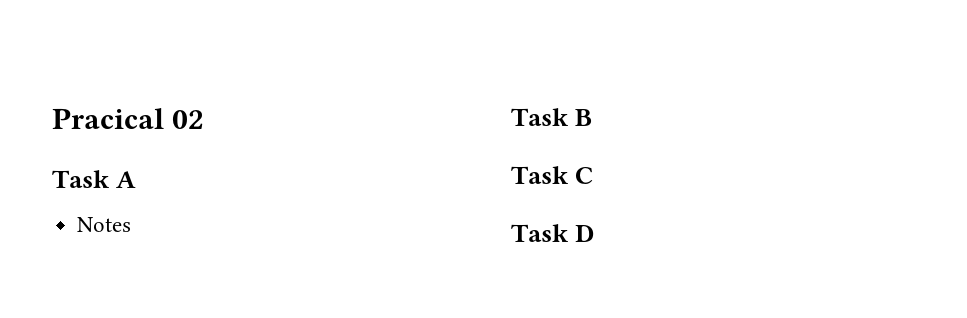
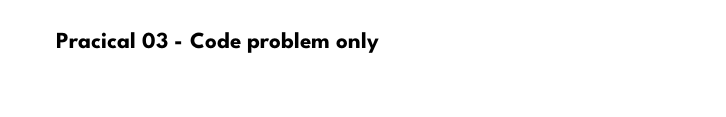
[172,110,205,129] [52,170,137,188] [77,217,132,232] [511,108,593,126] [511,166,595,184] [511,224,595,242] 02 // Task A // Notes // Task B // Task C // Task D -> [142,32,380,53] 03 - Code problem only

